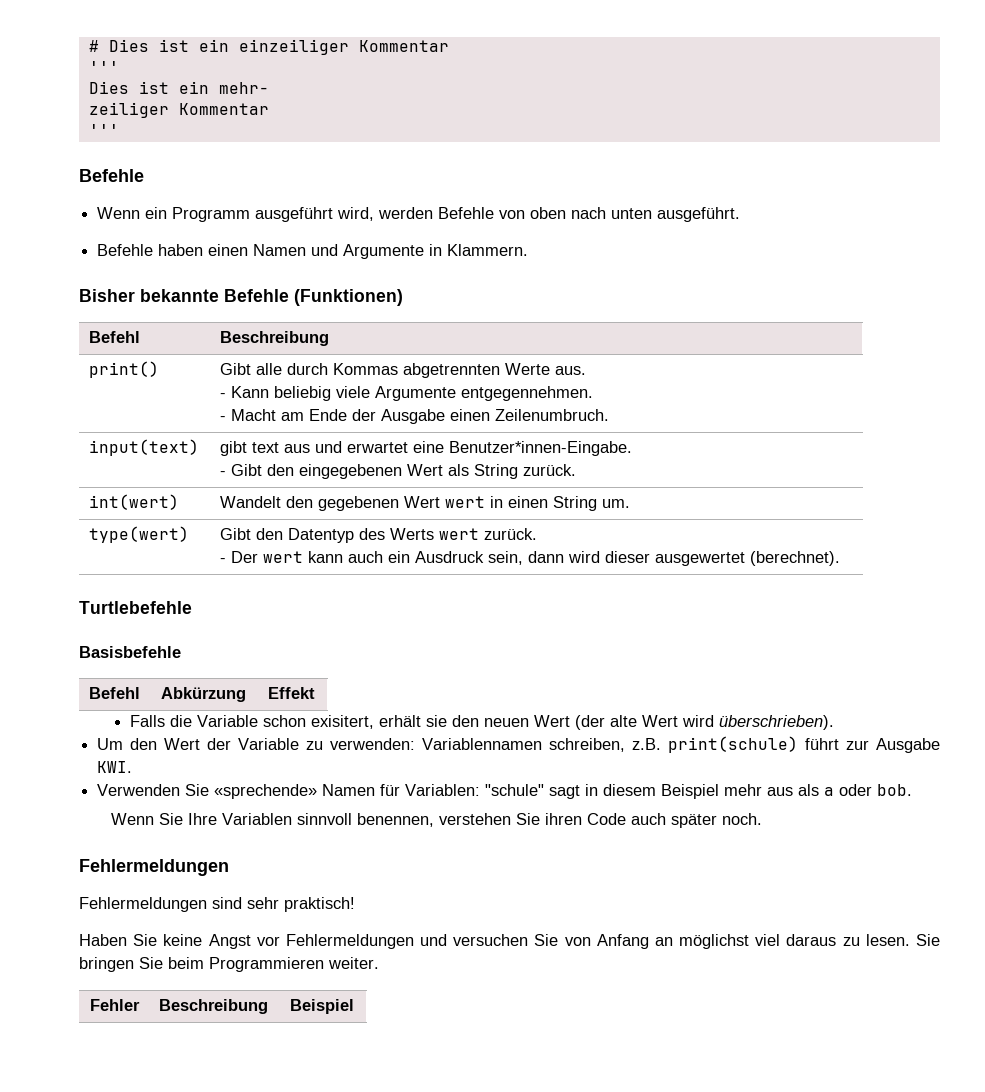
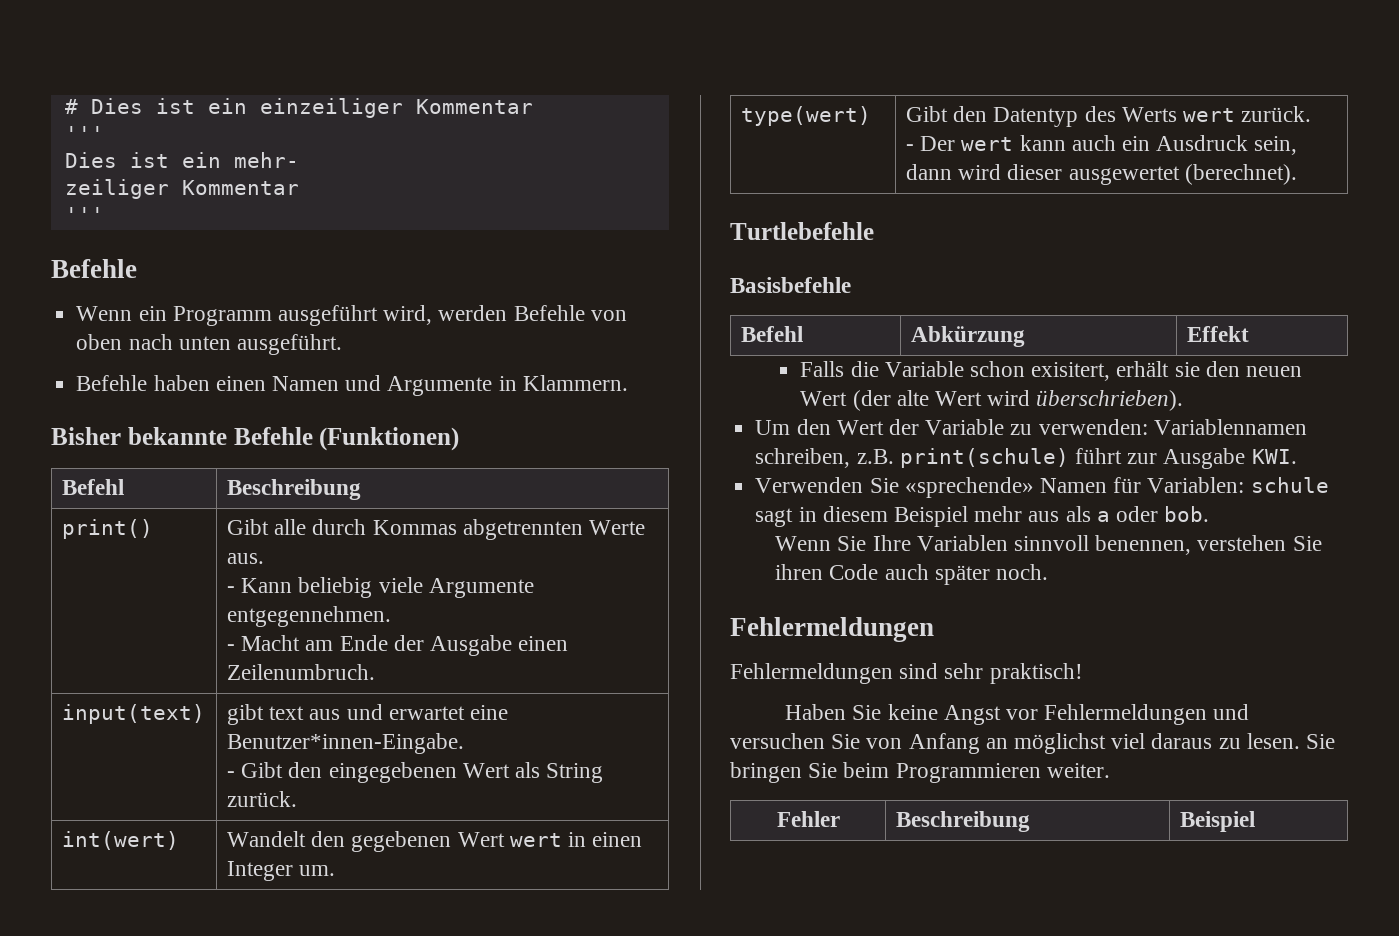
[553,496,598,511] String -> [226,861,293,881] Integer
[485,784,545,796] "schule" -> [1250,477,1329,493] schule

